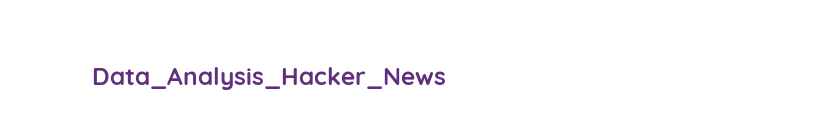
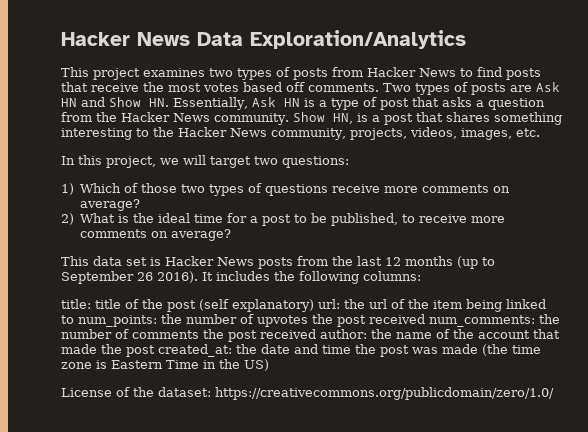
[92,67,446,90] Data_Analysis_Hacker_News -> [61,30,466,49] [61,67,541,80] [61,82,560,95] [61,97,545,110] [61,112,562,125] [61,127,540,140] [61,155,349,168] [61,183,511,196] [80,199,141,211] [61,213,506,226] [80,229,232,241] [61,256,495,269] [61,271,421,284] [61,299,546,312] [61,314,560,327] [61,329,560,342] [61,344,541,357] [61,359,269,371] [61,387,554,400] Hacker News Data Exploration/Analytics // This project examines two types of posts from Hacker News to find posts that receive the most votes based off comments. Two types of posts are Ask HN and Show HN. Essentially, Ask HN is a type of post that asks a question from the Hacker News community. Show HN, is a post that shares something interesting to the Hacker News community, projects, videos, images, etc. // In this project, we will target two questions: // 1) Which of those two types of questions receive more comments on average? // 2) What is the ideal time for a post to be published, to receive more comments on average? // This data set is Hacker News posts from the last 12 months (up to September 26 2016). It includes the following columns: // title: title of the post (self explanatory) url: the url of the item being linked to num_points: the number of upvotes the post received num_comments: the number of comments the post received author: the name of the account that made the post created_at: the date and time the post was made (the time zone is Eastern Time in the US) // License of the dataset: https://creativecommons.org/publicdomain/zero/1.0/

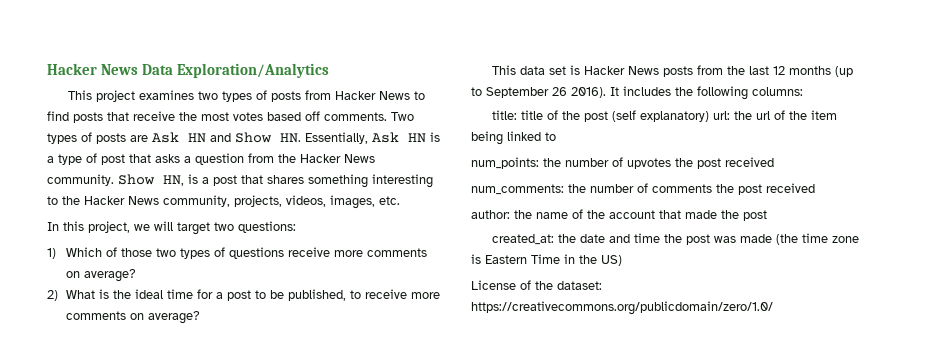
(74, 319) none -> (556, 136) //
(425, 319) none -> (774, 162) //
(316, 334) none -> (815, 188) //
(155, 351) none -> (767, 215) //

